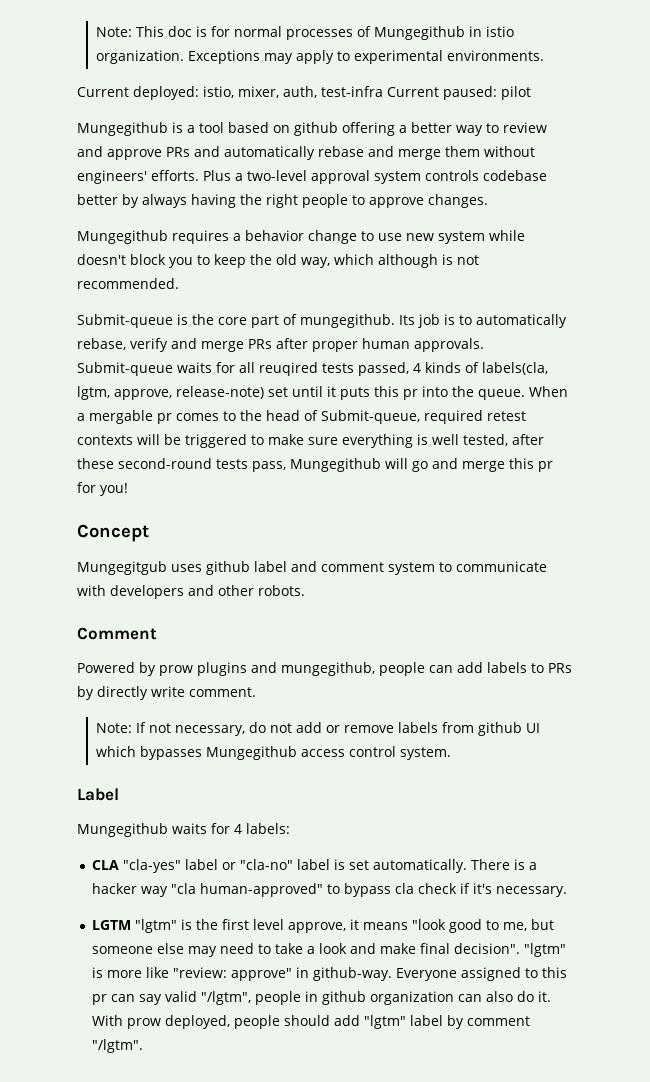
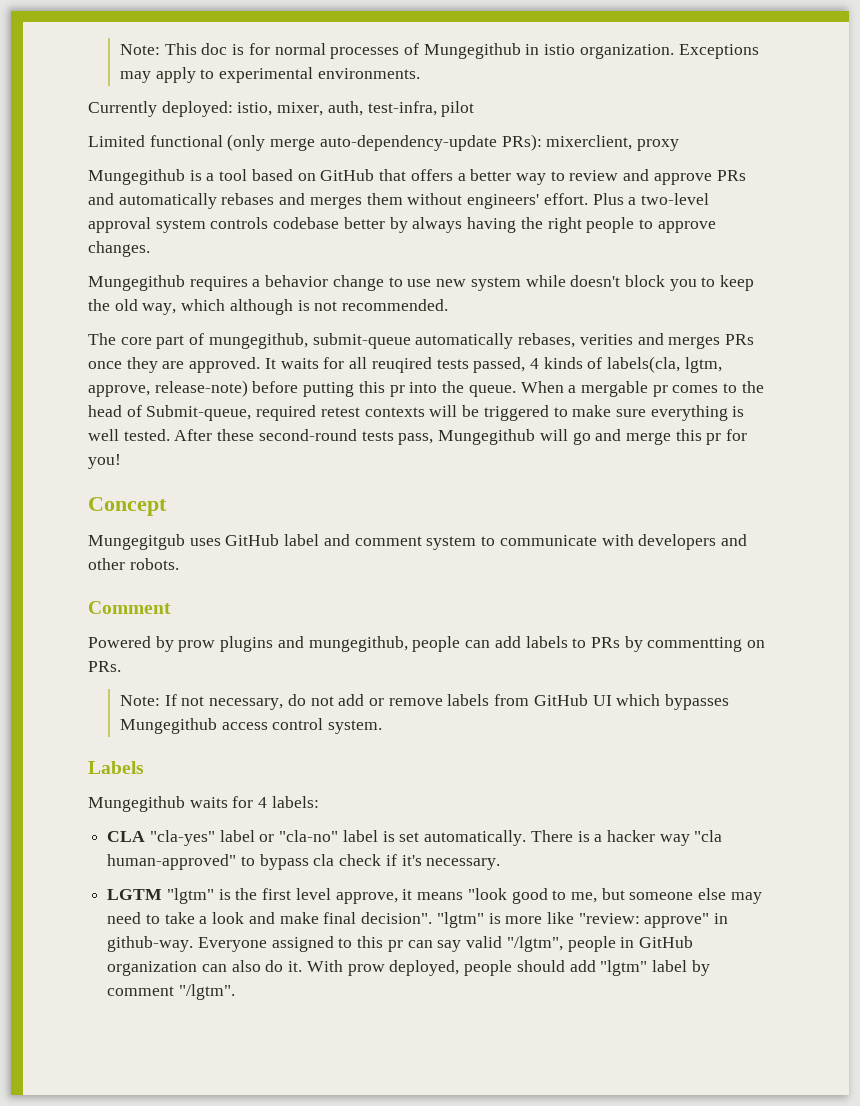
[77,87,129,97] Current -> [88,101,157,117] Currently
[321,86,531,100] test-infra Current paused: pilot -> [367,101,475,117] [88,134,680,151] test-infra, pilot // Limited functional (only merge auto-dependency-update PRs): mixerclient, proxy
[294,122,395,136] github offering -> [320,169,453,181] GitHub that offers
[318,146,441,160] rebase and merge -> [221,193,362,209] rebases and merges
[151,170,199,181] efforts. -> [543,193,588,205] effort.
[77,314,567,328] [77,338,484,352] [77,362,173,376] Submit-queue is the core part of mungegithub. Its job is to automatically rebase, verify and merge PRs after proper human approvals. Submit-queue -> [88,333,754,349] [88,357,276,373] The core part of mungegithub, submit-queue automatically rebases, verities and merges PRs once they are approved. It
[268,386,370,400] set until it puts -> [252,381,355,397] before putting
[463,434,544,446] tested, after -> [123,429,213,441] tested. After
[206,561,250,575] github -> [225,534,280,546] GitHub
[97,686,256,700] directly write comment. -> [647,637,766,652] [88,661,121,672] commentting on PRs.
[477,722,522,736] github -> [533,694,588,706] GitHub
[77,788,119,801] Label -> [88,761,144,774] Labels
[322,991,367,1005] github -> [638,936,693,948] GitHub

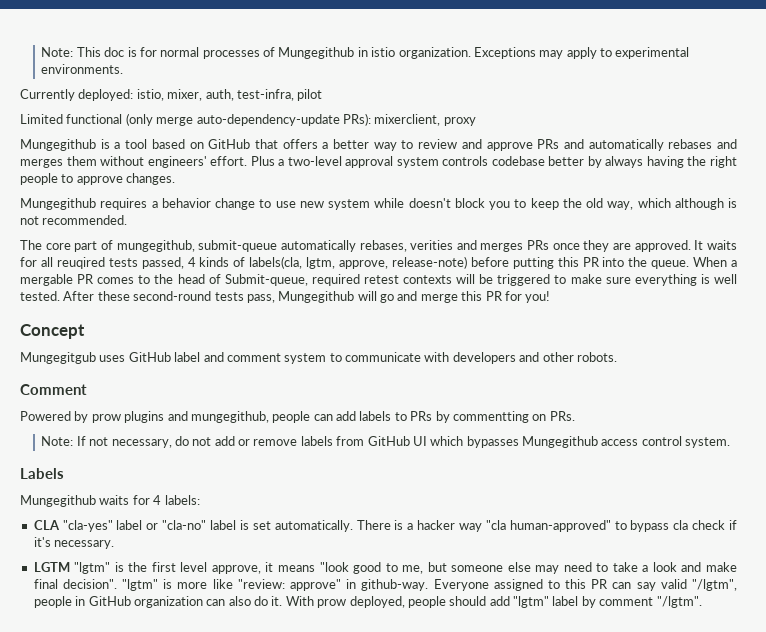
[389,385,405,397] pr -> [582,257,600,267] PR
[652,385,668,397] pr -> [77,274,95,284] PR
[706,433,722,445] pr -> [485,291,503,301] PR
[387,940,403,952] pr -> [591,579,609,589] PR

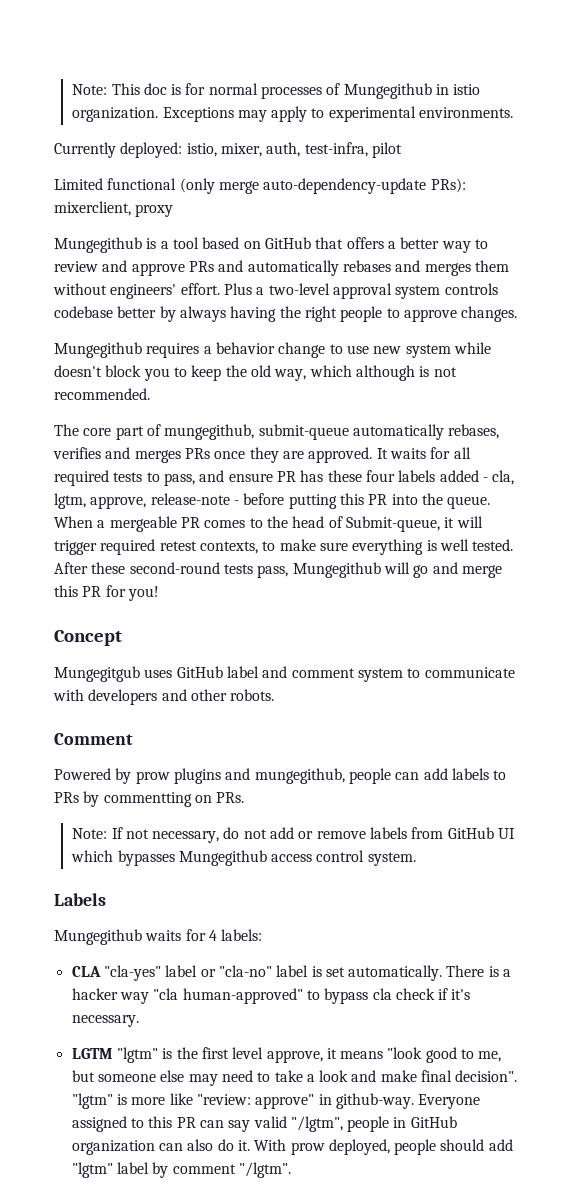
[410,240,454,250] verities -> [53,447,101,459] verifies
[56,256,467,269] reuqired tests passed, 4 kinds of labels(cla, lgtm, approve, release-note) -> [54,470,515,486] [54,493,239,509] required tests to pass, and ensure PR has these four labels added - cla, lgtm, approve, release-note -
[20,274,73,286] mergable -> [109,516,177,532] mergeable
[311,274,551,286] required retest contexts will be triggered -> [444,516,483,528] [54,539,258,555] it will trigger required retest contexts,

